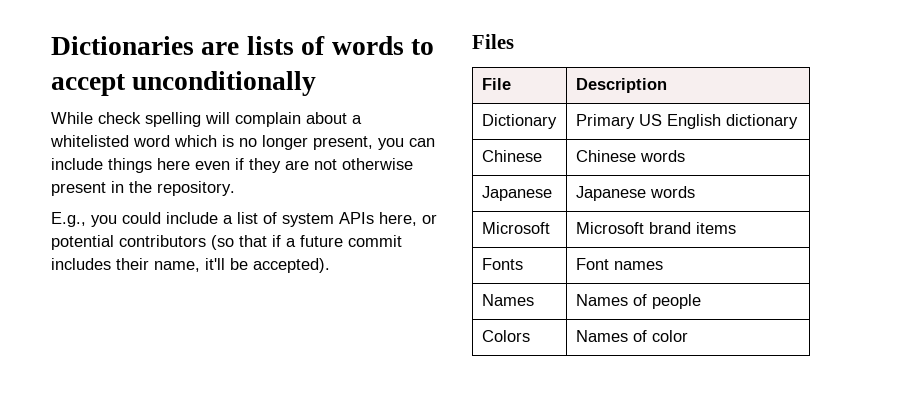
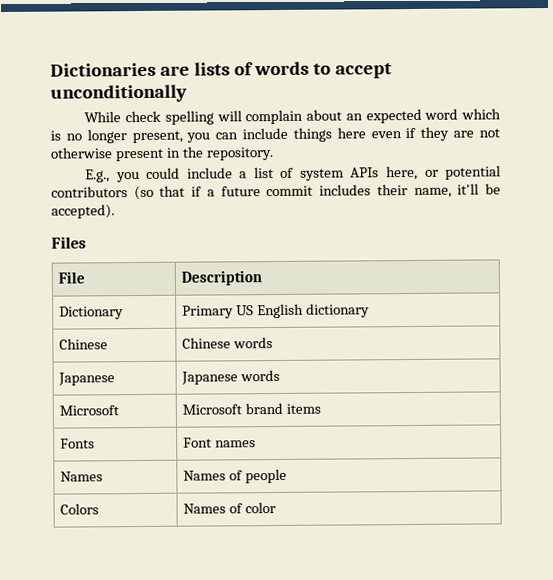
[352,115,362,124] [50,135,129,147] a whitelisted -> [345,108,422,124] an expected

